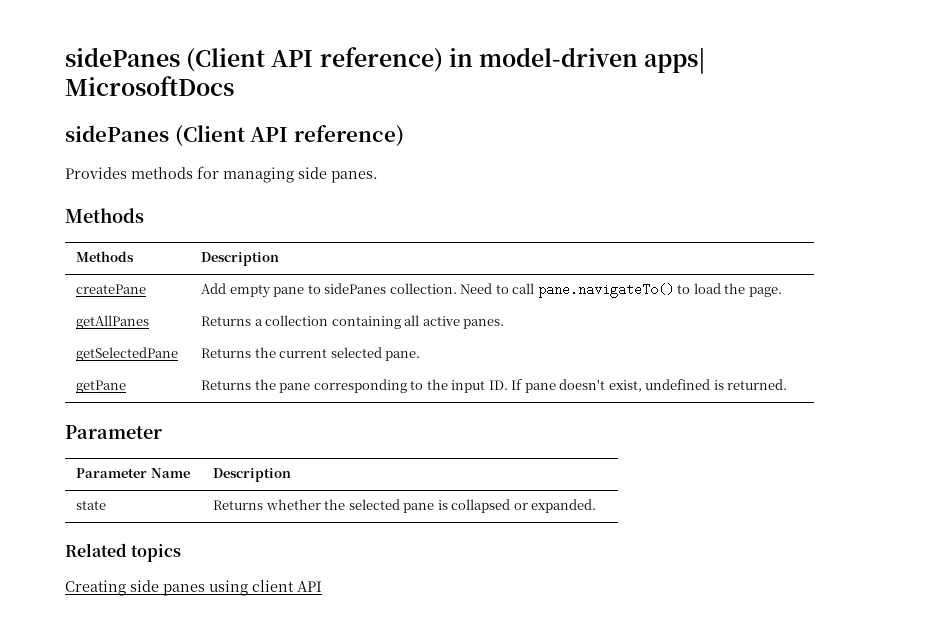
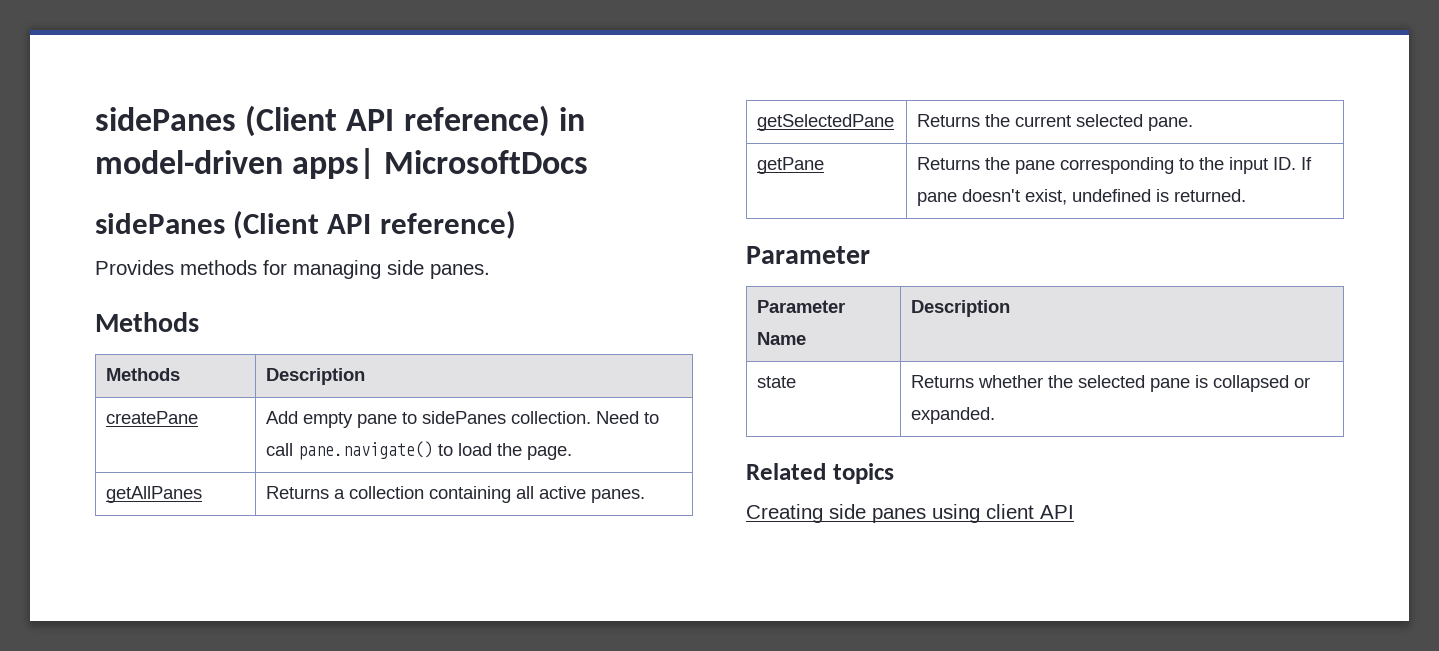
[537,283,674,298] pane.navigateTo() -> [298,441,434,460] pane.navigate()

